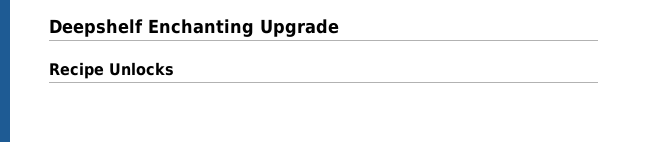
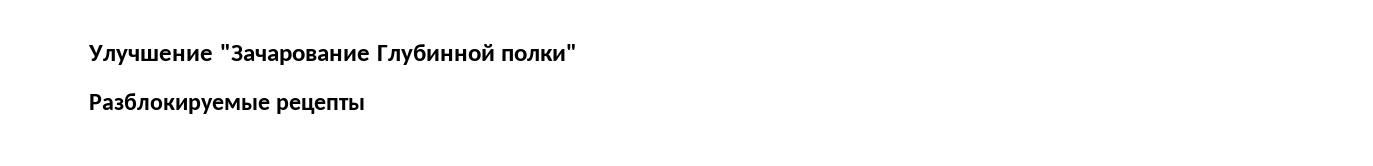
[49,19,339,37] [49,62,174,79] Deepshelf Enchanting Upgrade // Recipe Unlocks -> [88,44,578,65] [89,93,366,114] Улучшение "Зачарование Глубинной полки" // Разблокируемые рецепты

